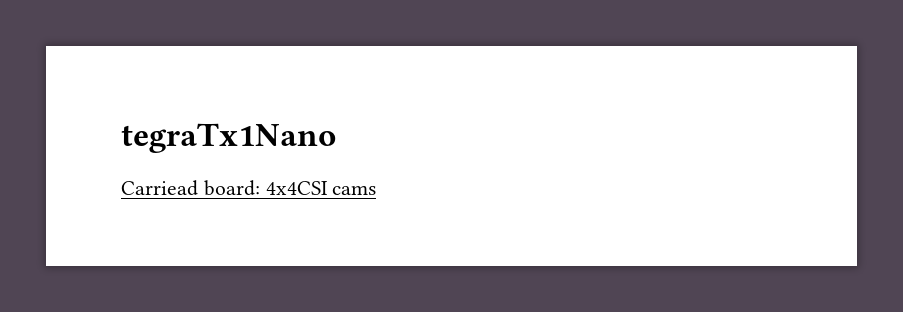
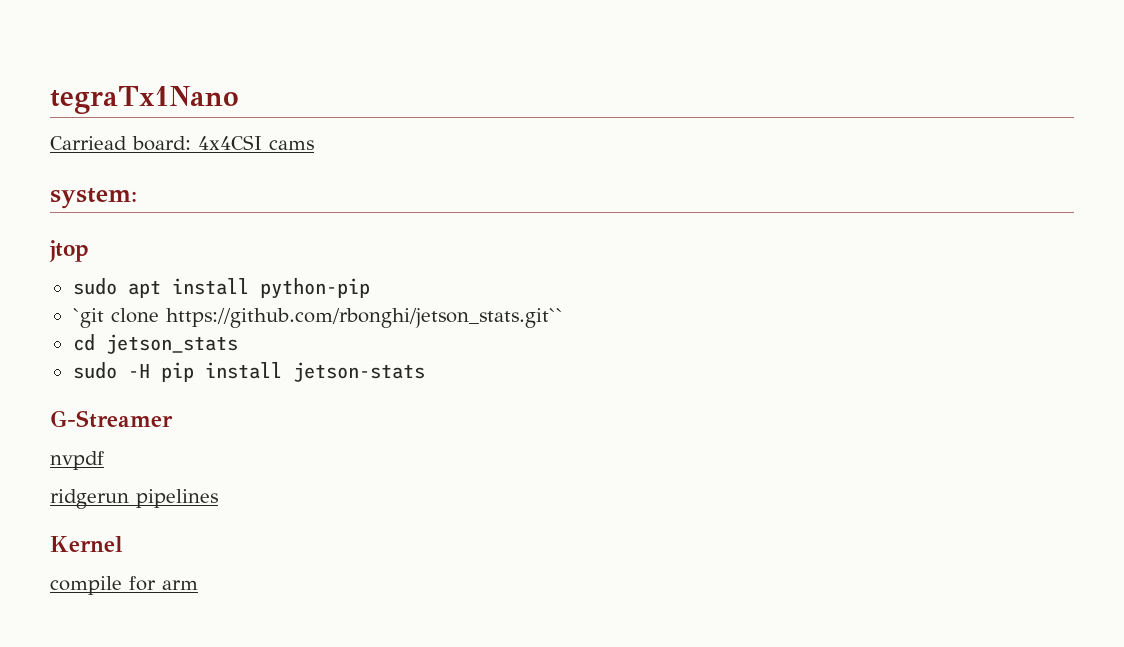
(377, 190) none -> [50,188,137,209] [49,240,89,262] [72,278,370,299] [72,308,563,328] [72,334,238,354] [72,362,425,382] [50,410,173,428] [50,451,104,470] [50,489,218,509] [50,536,123,552] [50,576,198,595] // system: // jtop // sudo apt install python-pip // `git clone https://github.com/rbonghi/jetson_stats.git`` // cd jetson_stats // sudo -H pip install jetson-stats // G-Streamer // nvpdf // ridgerun pipelines // Kernel // compile for arm

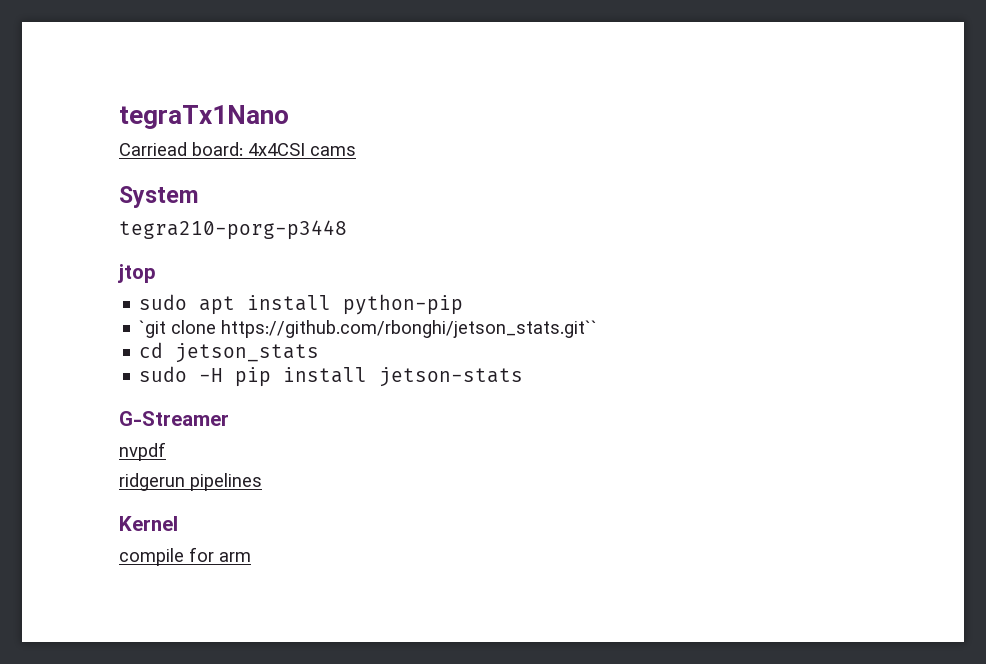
[50,188,137,209] system: -> [119,186,198,208] [119,220,347,240] System // tegra210-porg-p3448

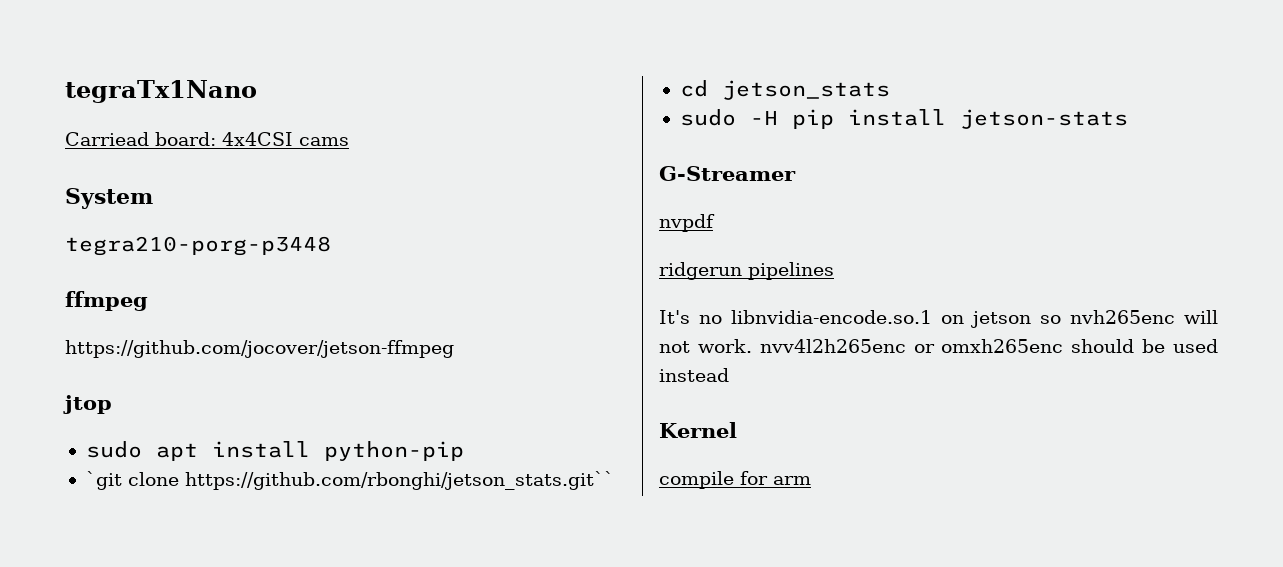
(347, 230) none -> [65,291,148,311] [65,340,454,358] // ffmpeg // https://github.com/jocover/jetson-ffmpeg
(262, 482) none -> [659,310,1218,328] [659,339,1218,353] [659,368,729,382] // It's no libnvidia-encode.so.1 on jetson so nvh265enc will not work. nvv4l2h265enc or omxh265enc should be used instead

